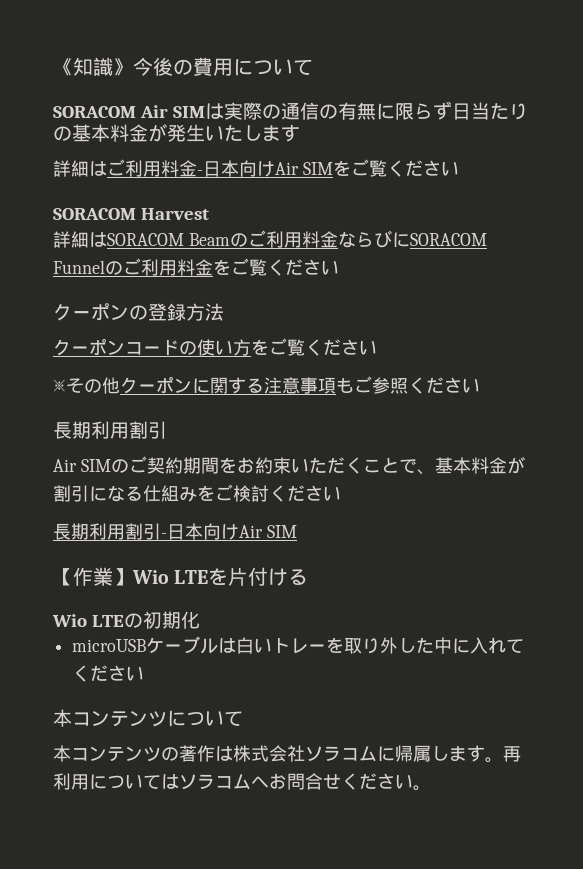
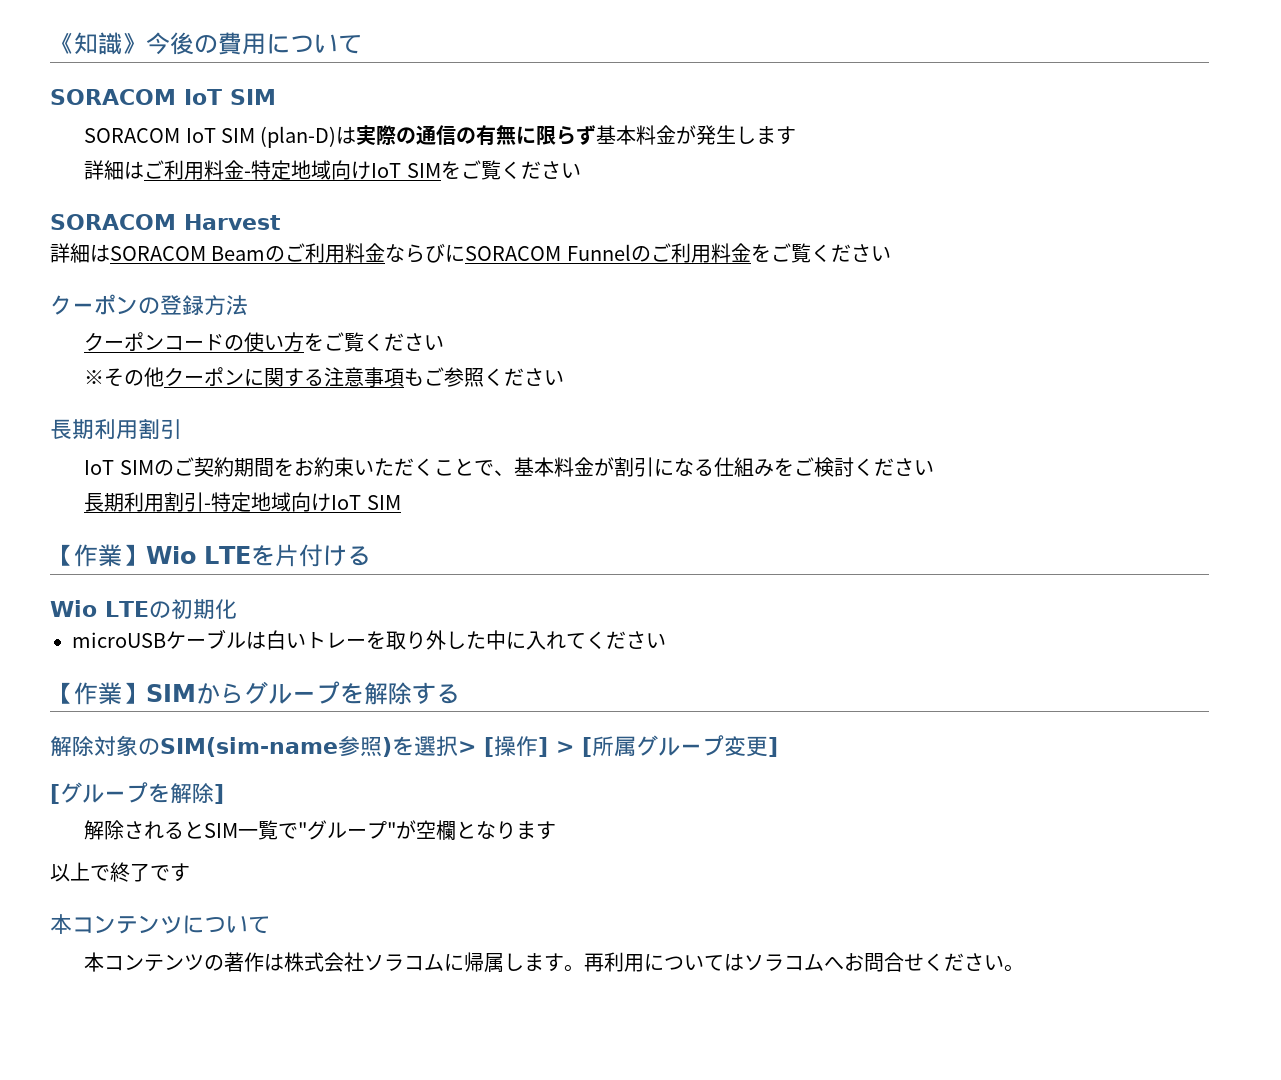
[139,105,205,118] Air SIM -> [184,89,276,105] [84,126,337,148] IoT SIM // SORACOM IoT SIM (plan-D)
[451,102,528,120] [53,126,72,141] 日当たりの -> (597, 135) none
[205,125,243,142] いた -> (737, 134) none
[203,160,299,177] 日本向けAir -> [251,160,402,180] 特定地域向けIoT
[53,459,77,472] Air -> [84,460,115,475] IoT
[167,523,263,540] 日本向けAir -> [211,492,362,512] 特定地域向けIoT
(145, 673) none -> [50,681,460,705] [50,735,778,757] [50,782,224,804] [84,820,557,840] [50,862,190,882] // 【作業】SIMからグループを解除する // 解除対象のSIM(sim-name参照)を選択> [操作] > [所属グループ変更] // [グループを解除] // 解除されるとSIM一覧で"グループ"が空欄となります // 以上で終了です

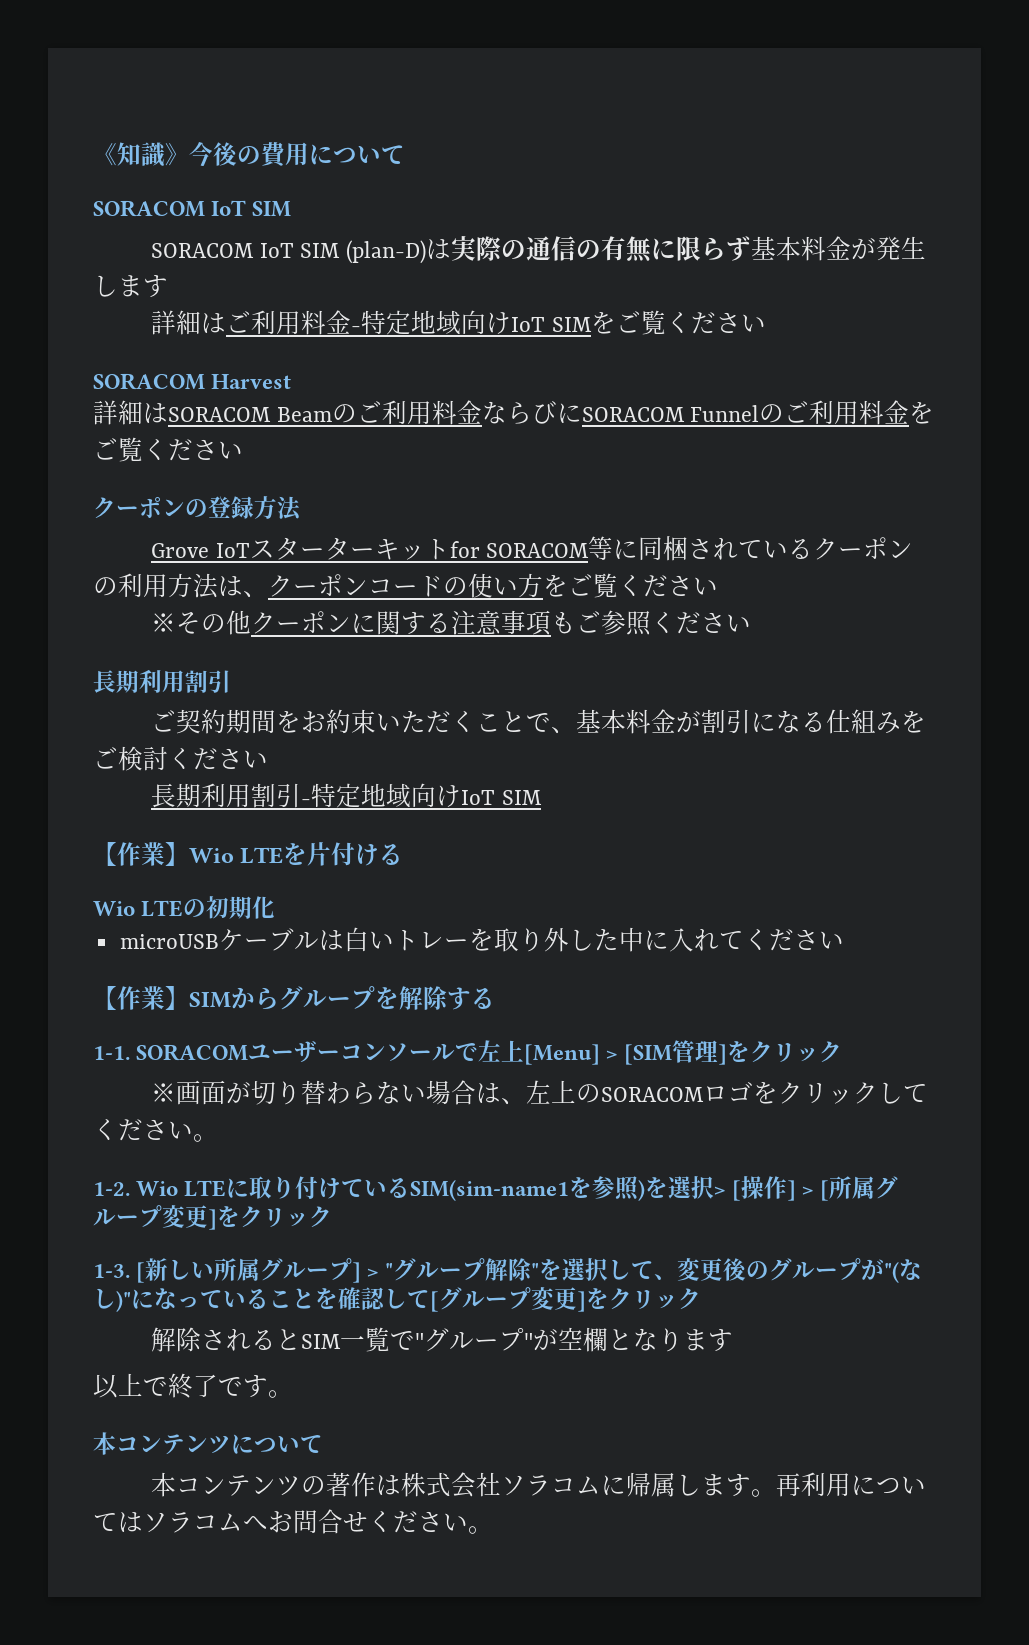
(248, 305) none -> [151,536,914,561] [93,573,268,599] Grove IoTスターターキットfor SORACOM等に同梱されているクーポンの利用方法は、
[84,460,174,476] IoT SIMの -> (231, 681) none
[50,735,338,757] 解除対象のSIM(sim-name -> [93,1040,843,1065] [151,1080,929,1105] [93,1119,218,1142] [93,1176,593,1201] 1-1. SORACOMユーザーコンソールで左上[Menu] > [SIM管理]をクリック // ※画面が切り替わらない場合は、左上のSORACOMロゴをクリックしてください。 // 1-2. Wio LTEに取り付けているSIM(sim-name1を
[50,782,224,804] // [グループを解除] -> [217,1206,332,1228] [93,1258,923,1283] [93,1287,701,1312] をクリック // 1-3. [新しい所属グループ] > "グループ解除"を選択して、変更後のグループが"(なし)"になっていることを確認して[グループ変更]をクリック
(190, 872) none -> [268,1390,293,1398] 。

